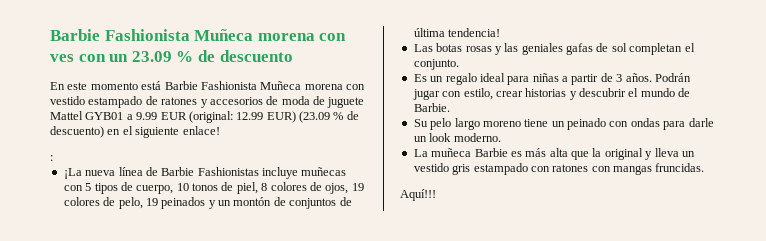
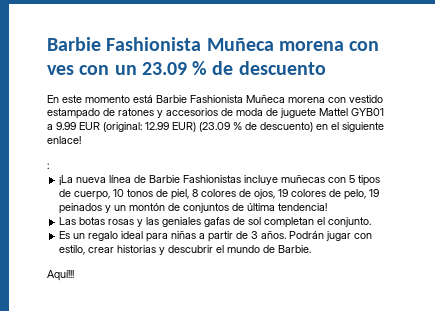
[413,118,714,130] [413,133,501,142] [413,148,695,160] [413,163,705,175] // Su pelo largo moreno tiene un peinado con ondas para darle un look moderno. // La muñeca Barbie es más alta que la original y lleva un vestido gris estampado con ratones con mangas fruncidas. -> (312, 249) none

